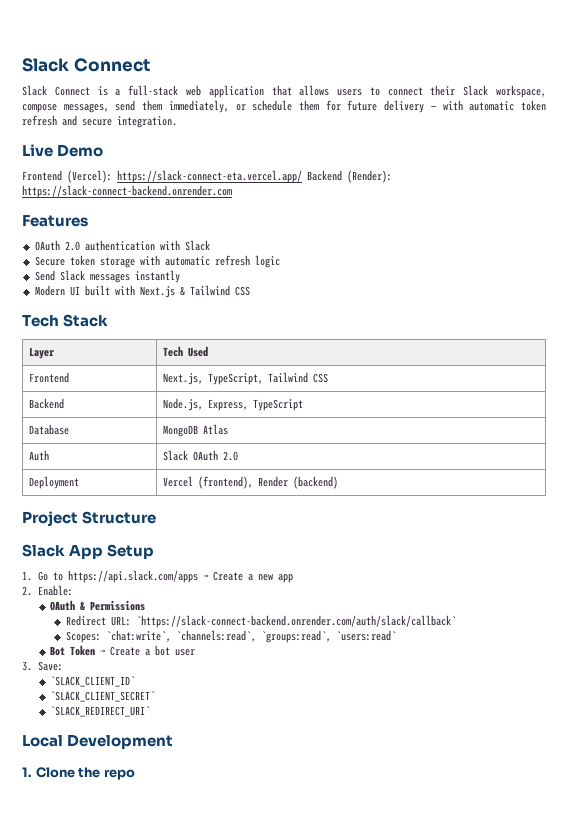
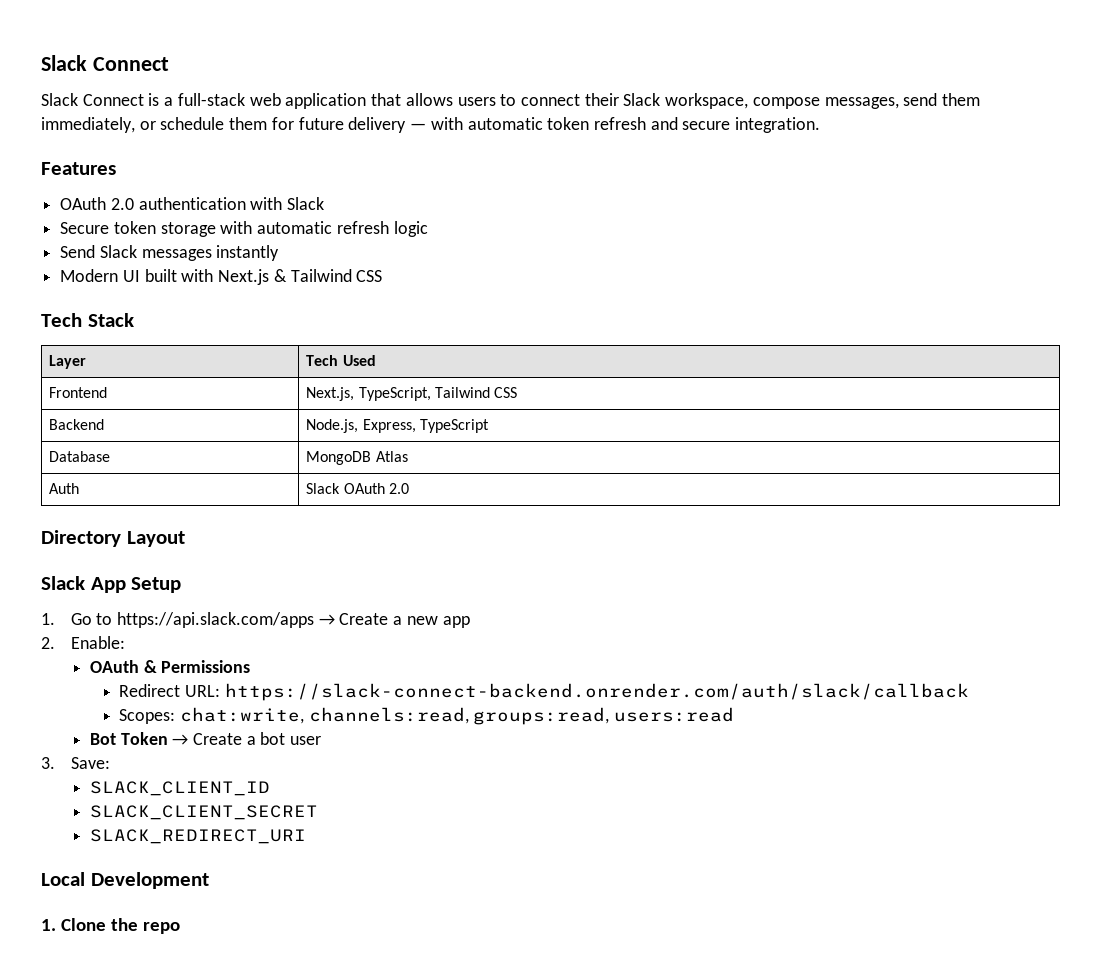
[22,144,104,157] [22,170,392,183] [22,185,232,198] // Live Demo // Frontend (Vercel): https://slack-connect-eta.vercel.app/ Backend (Render): https://slack-connect-backend.onrender.com -> (821, 125) none
[28,476,79,489] [162,476,338,489] [22,511,157,527] // Deployment | Vercel (frontend), Render (backend) // Project Structure -> [41,530,185,547] // Directory Layout
[135,615,456,628] `https://slack-connect-backend.onrender.com/auth/slack/callback` -> [224,683,969,701] https://slack-connect-backend.onrender.com/auth/slack/callback
[105,630,396,643] `chat:write`, `channels:read`, `groups:read`, `users:read` -> [180,707,735,725] chat:write, channels:read, groups:read, users:read
[50,676,136,687] [50,691,156,702] [50,706,151,717] `SLACK_CLIENT_ID` // `SLACK_CLIENT_SECRET` // `SLACK_REDIRECT_URI` -> [89,781,270,796] [89,805,318,820] [89,829,306,844] SLACK_CLIENT_ID // SLACK_CLIENT_SECRET // SLACK_REDIRECT_URI

